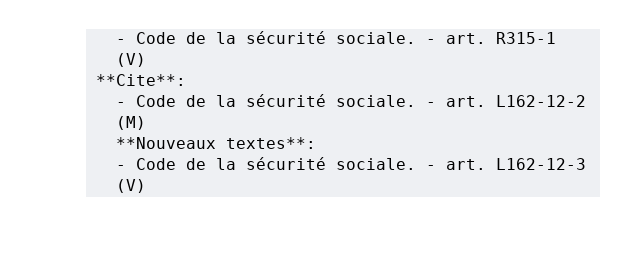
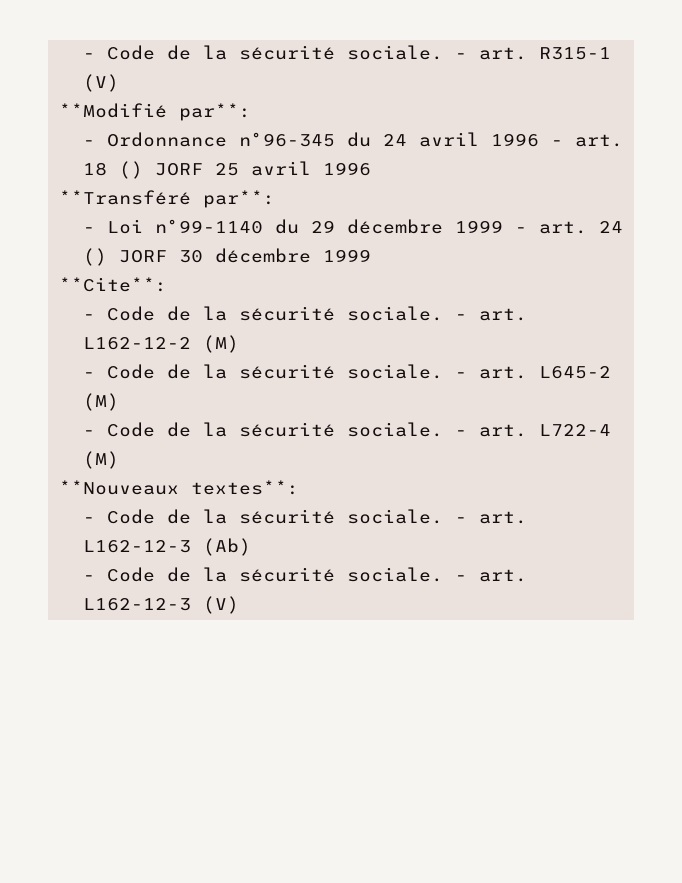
(146, 60) none -> [58,103,251,121] [82,132,623,147] [82,161,371,179] [58,190,275,208] [82,219,623,234] [82,248,371,266] // **Modifié par**: // - Ordonnance n°96-345 du 24 avril 1996 - art. 18 () JORF 25 avril 1996 // **Transféré par**: // - Loi n°99-1140 du 29 décembre 1999 - art. 24 () JORF 30 décembre 1999
[115,137,316,149] **Nouveaux textes**: -> [82,364,611,379] [82,393,119,411] [82,422,611,437] [82,451,119,469] [58,480,299,495] [82,509,527,524] [82,538,251,556] - Code de la sécurité sociale. - art. L645-2 (M) // - Code de la sécurité sociale. - art. L722-4 (M) // **Nouveaux textes**: // - Code de la sécurité sociale. - art. L162-12-3 (Ab)

